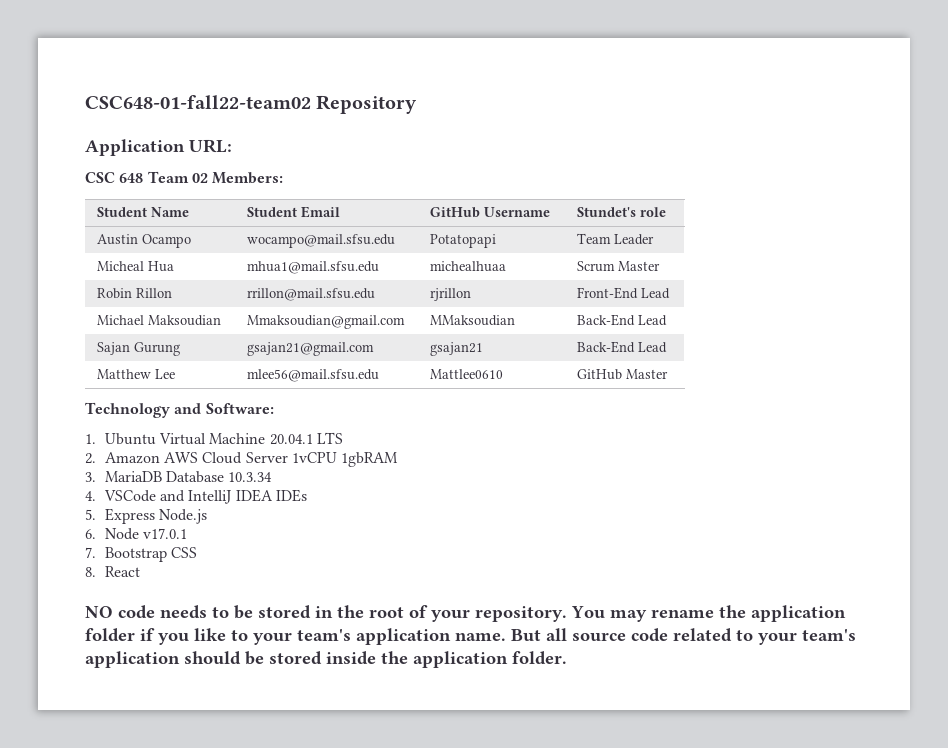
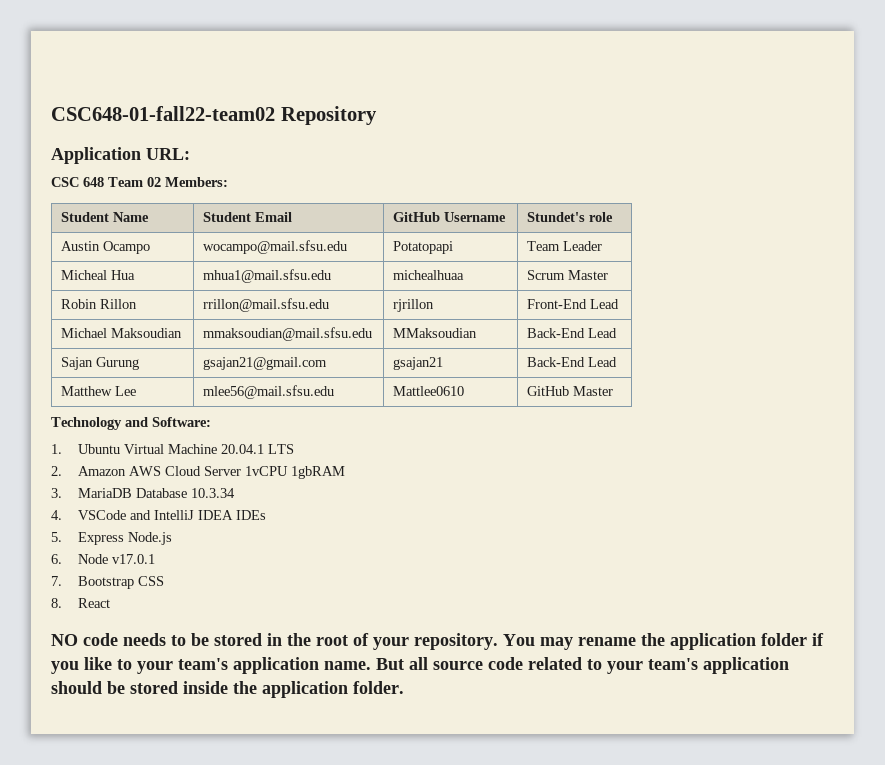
[247,315,406,329] Mmaksoudian@gmail.com -> [203,327,373,341] mmaksoudian@mail.sfsu.edu

